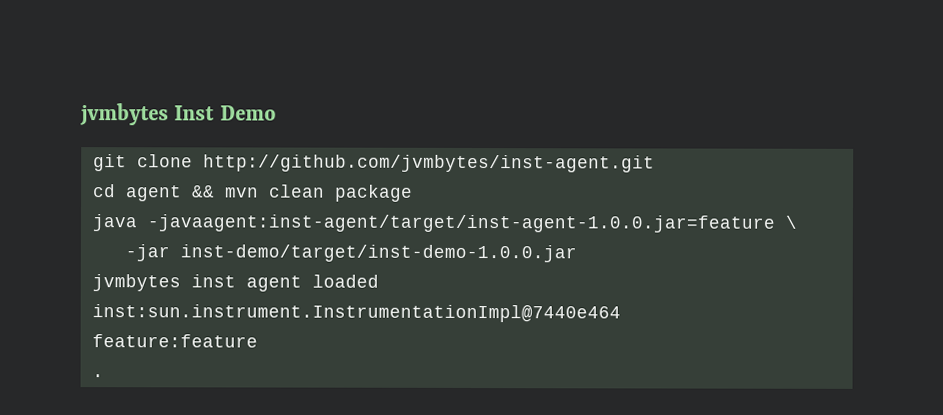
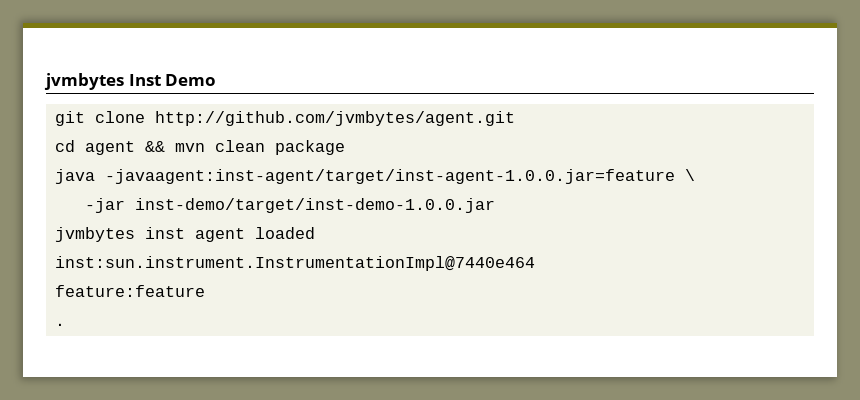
[203,154,655,173] http://github.com/jvmbytes/inst-agent.git -> [155,111,515,126] http://github.com/jvmbytes/agent.git

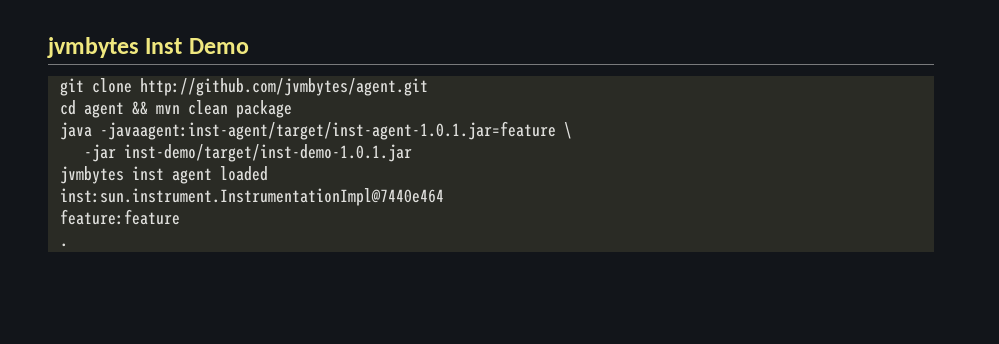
[105,169,675,184] -javaagent:inst-agent/target/inst-agent-1.0.0.jar=feature -> [99,121,556,140] -javaagent:inst-agent/target/inst-agent-1.0.1.jar=feature
[135,198,495,213] inst-demo/target/inst-demo-1.0.0.jar -> [123,144,412,162] inst-demo/target/inst-demo-1.0.1.jar

